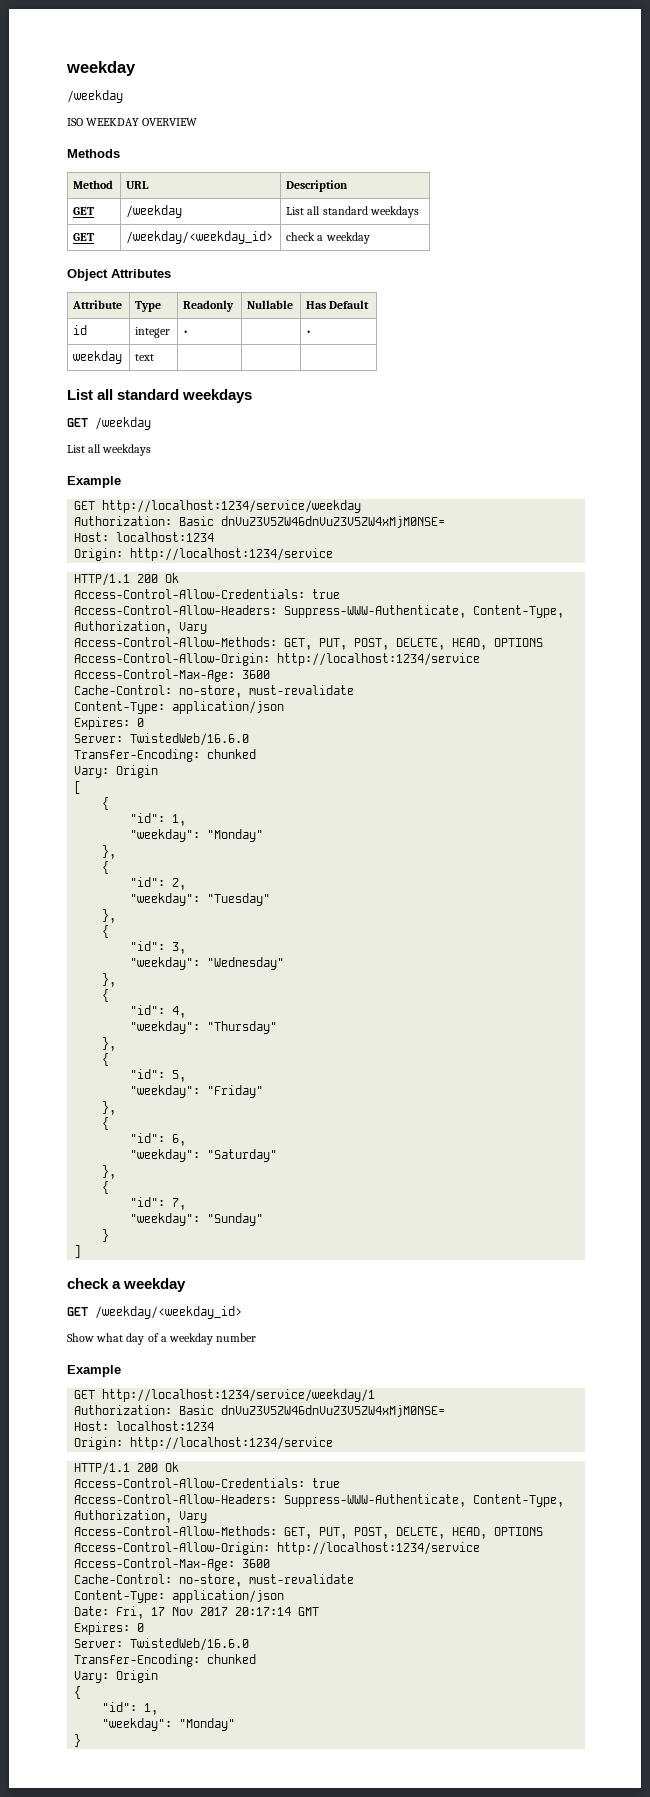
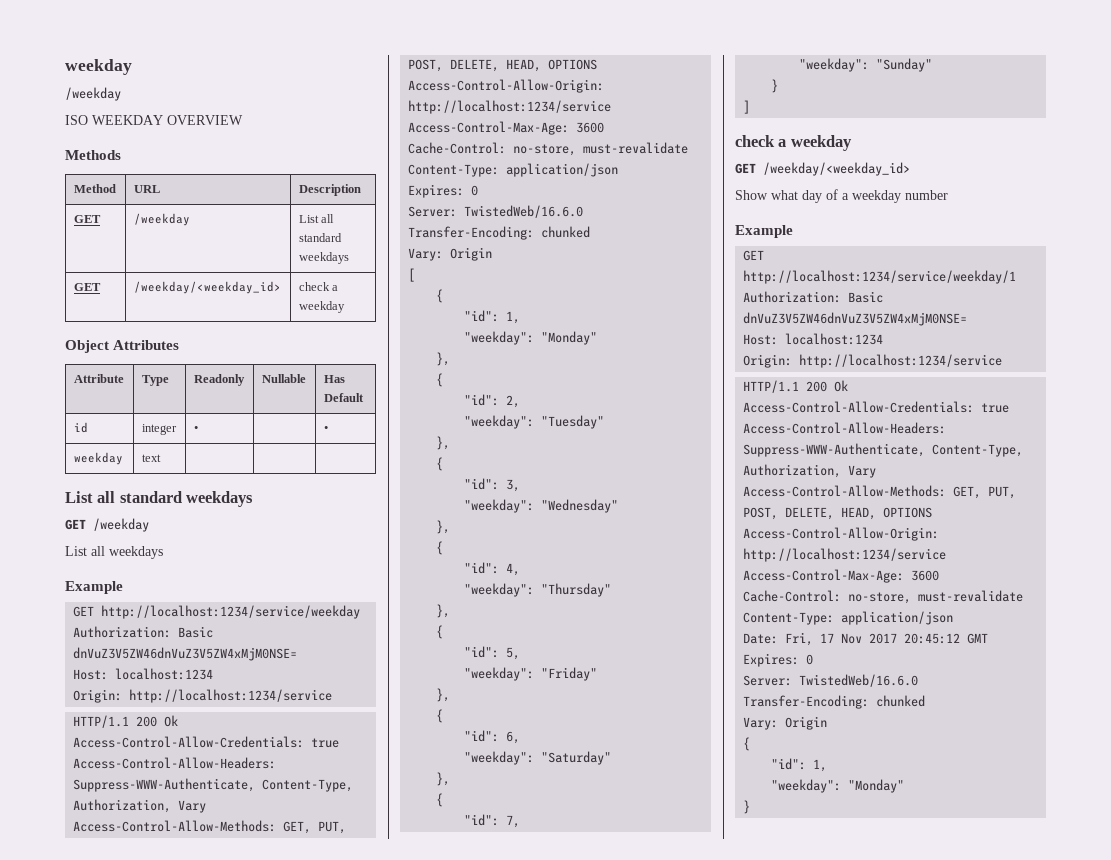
[235,1607,292,1616] 20:17:14 -> [904,633,961,644] 20:45:12

